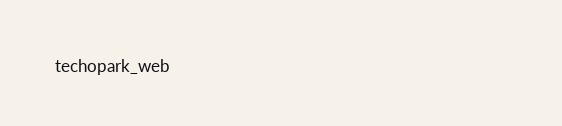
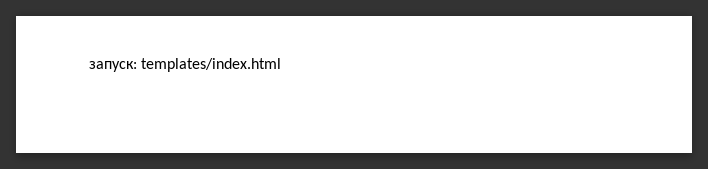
[55,59,170,75] techopark_web -> [89,58,282,72] запуск: templates/index.html

